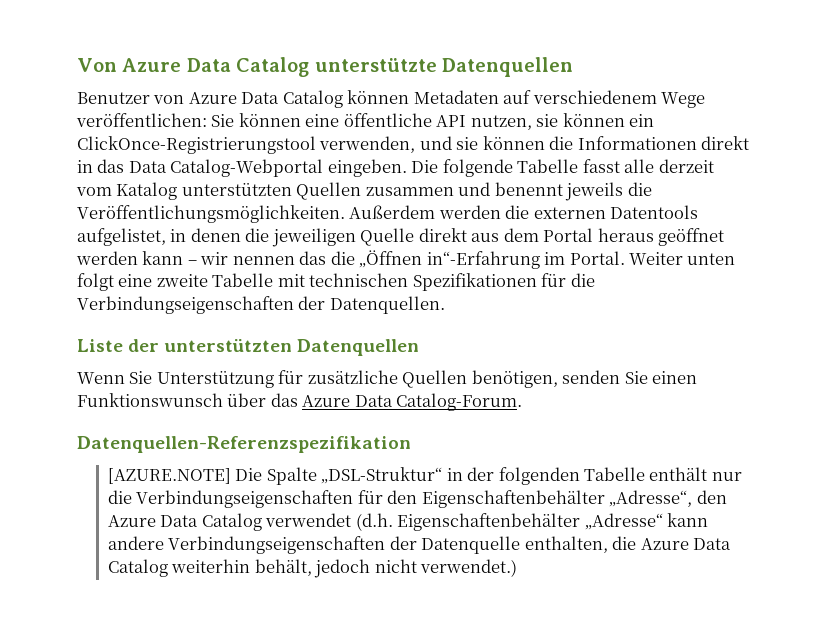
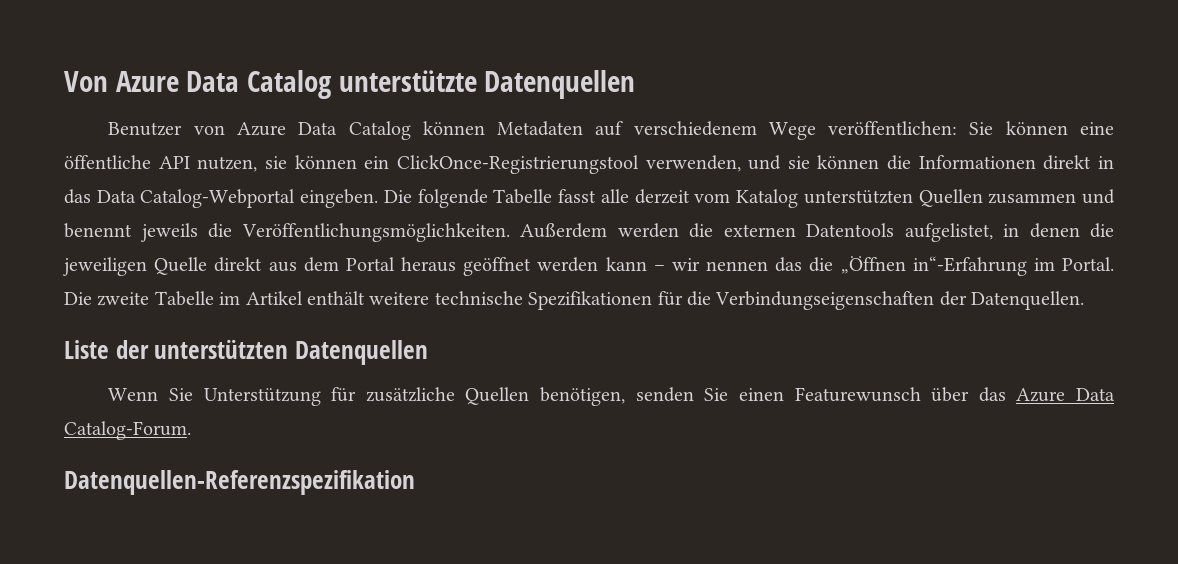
[629,252,736,265] [77,273,409,291] Weiter unten folgt eine zweite Tabelle mit technischen -> [64,291,523,306] Die zweite Tabelle im Artikel enthält weitere technische
[77,393,223,407] Funktionswunsch -> [794,387,921,402] Featurewunsch
[107,467,742,485] [107,490,727,508] [107,513,709,531] [107,536,732,554] [107,559,518,578] // [AZURE.NOTE] Die Spalte „DSL-Struktur“ in der folgenden Tabelle enthält nur die Verbindungseigenschaften für den Eigenschaftenbehälter „Adresse“, den Azure Data Catalog verwendet (d.h. Eigenschaftenbehälter „Adresse“ kann andere Verbindungseigenschaften der Datenquelle enthalten, die Azure Data Catalog weiterhin behält, jedoch nicht verwendet.) -> (415, 482) none

